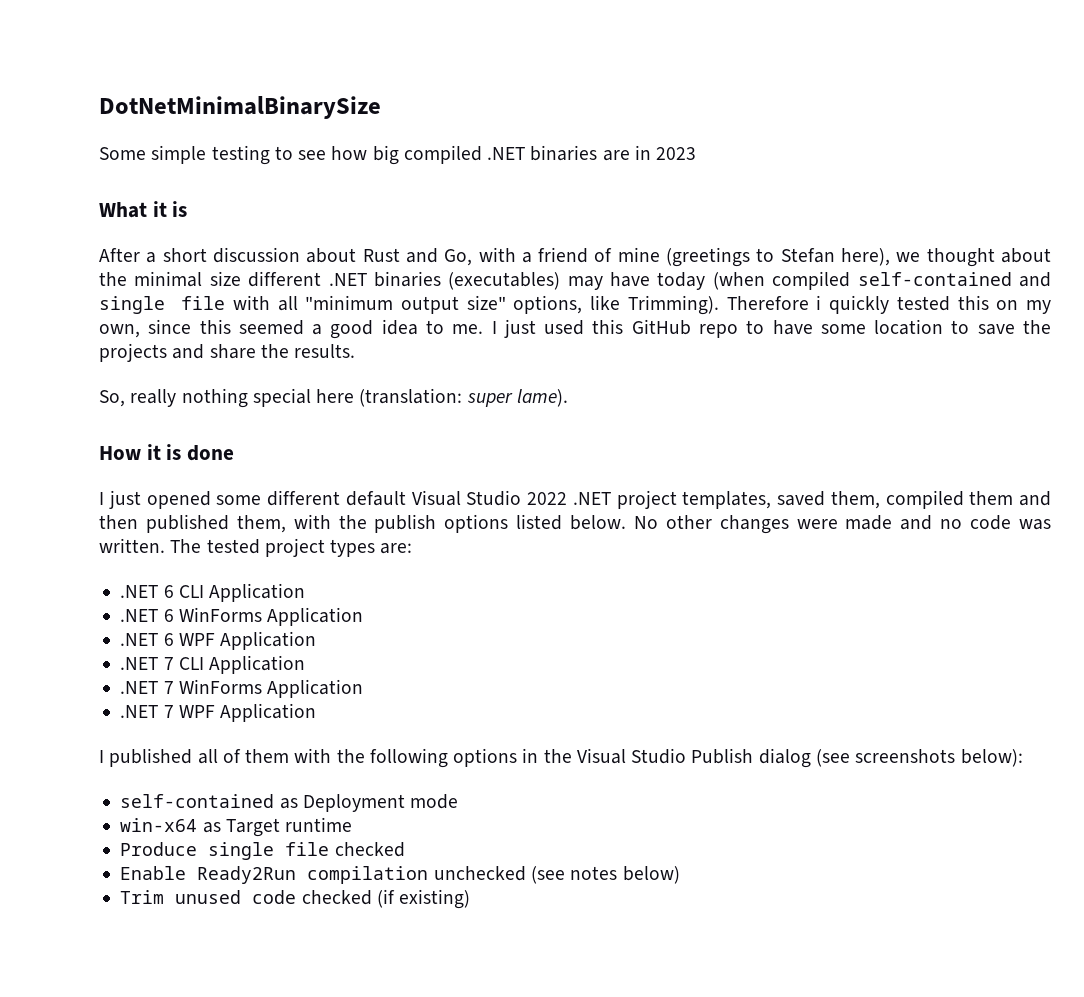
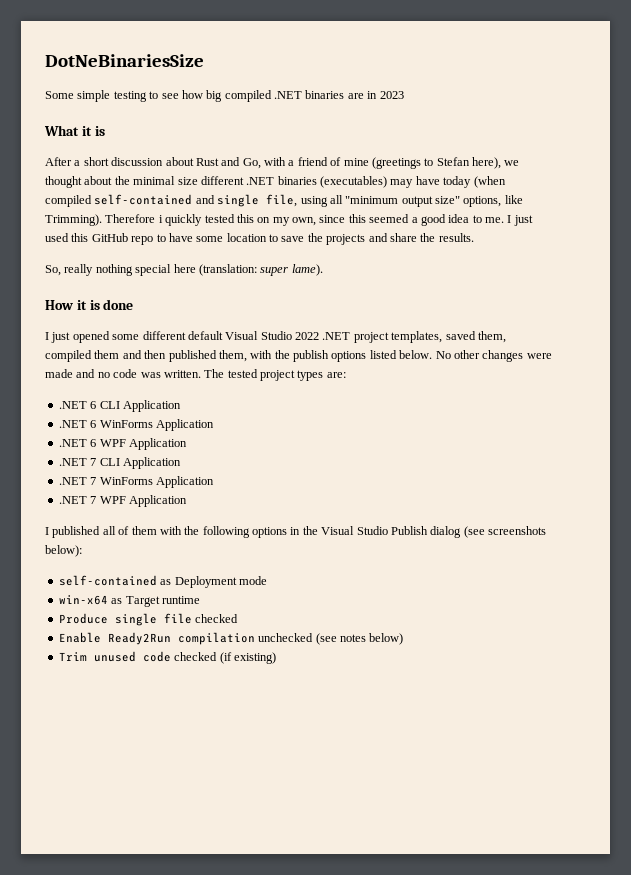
[99,96,381,119] DotNetMinimalBinarySize -> [45,54,204,67] DotNeBinariesSize
[181,295,270,310] file with -> [266,194,328,207] file, using

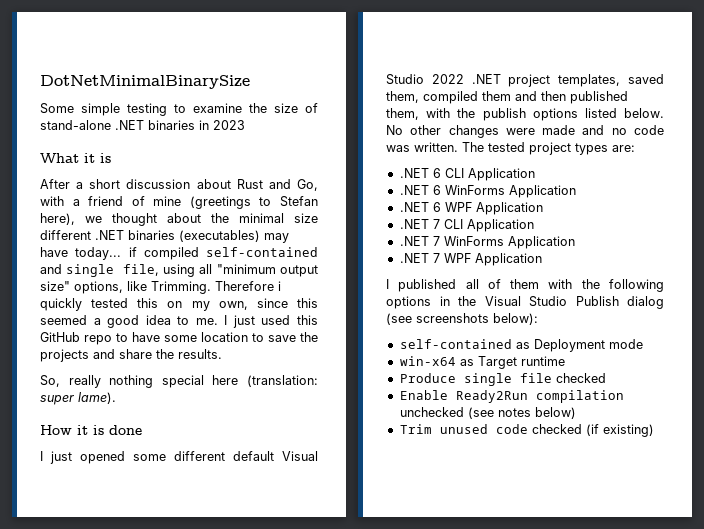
[45,54,204,67] DotNeBinariesSize -> [40,75,250,89] DotNetMinimalBinarySize
[161,90,364,102] see how big compiled .NET binaries are -> [193,103,318,113] [40,120,195,130] examine the size of stand-alone .NET binaries
[443,176,506,188] today (when -> [75,247,137,260] today... if
[45,214,102,226] Trimming). -> [151,281,211,294] Trimming.

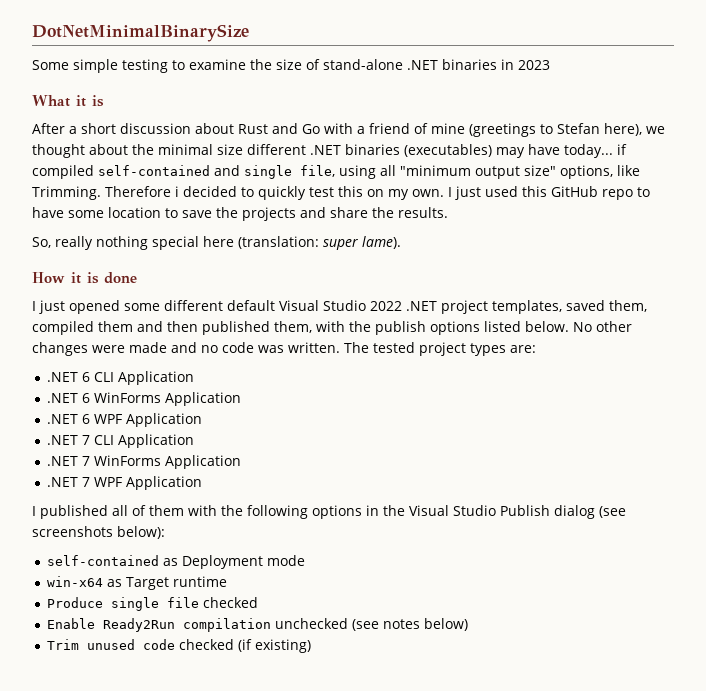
[297,179,318,191] Go, -> [302,124,320,134] Go
[40,298,318,311] [40,315,218,328] quickly tested this on my own, since this seemed a good idea to me. -> [183,186,444,200] decided to quickly test this on my own.

